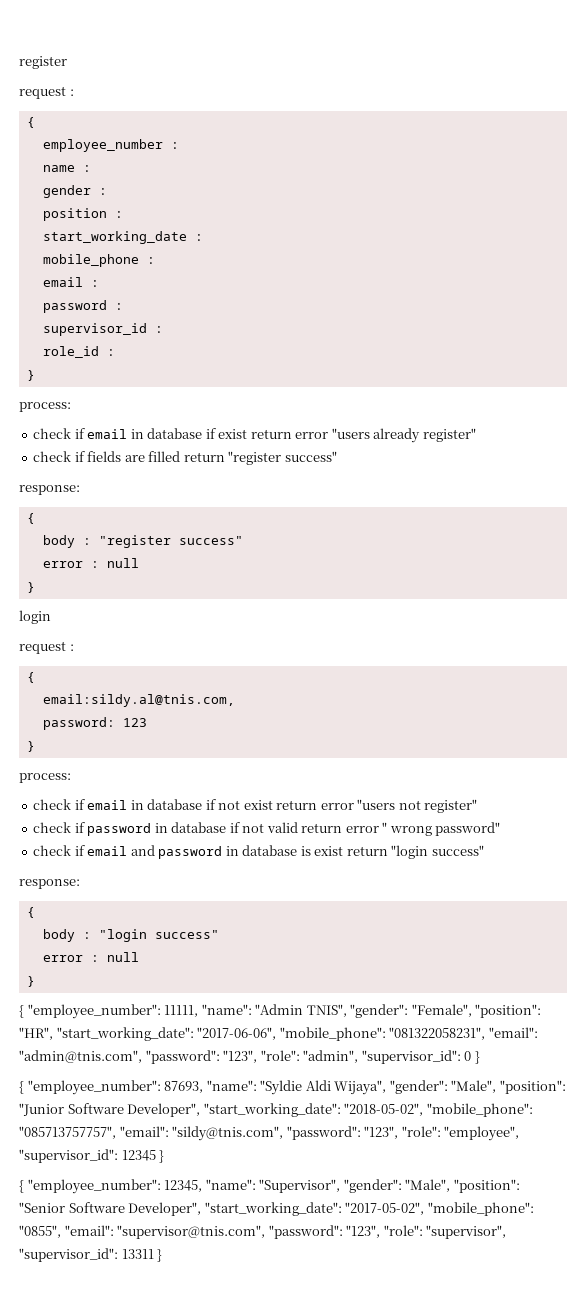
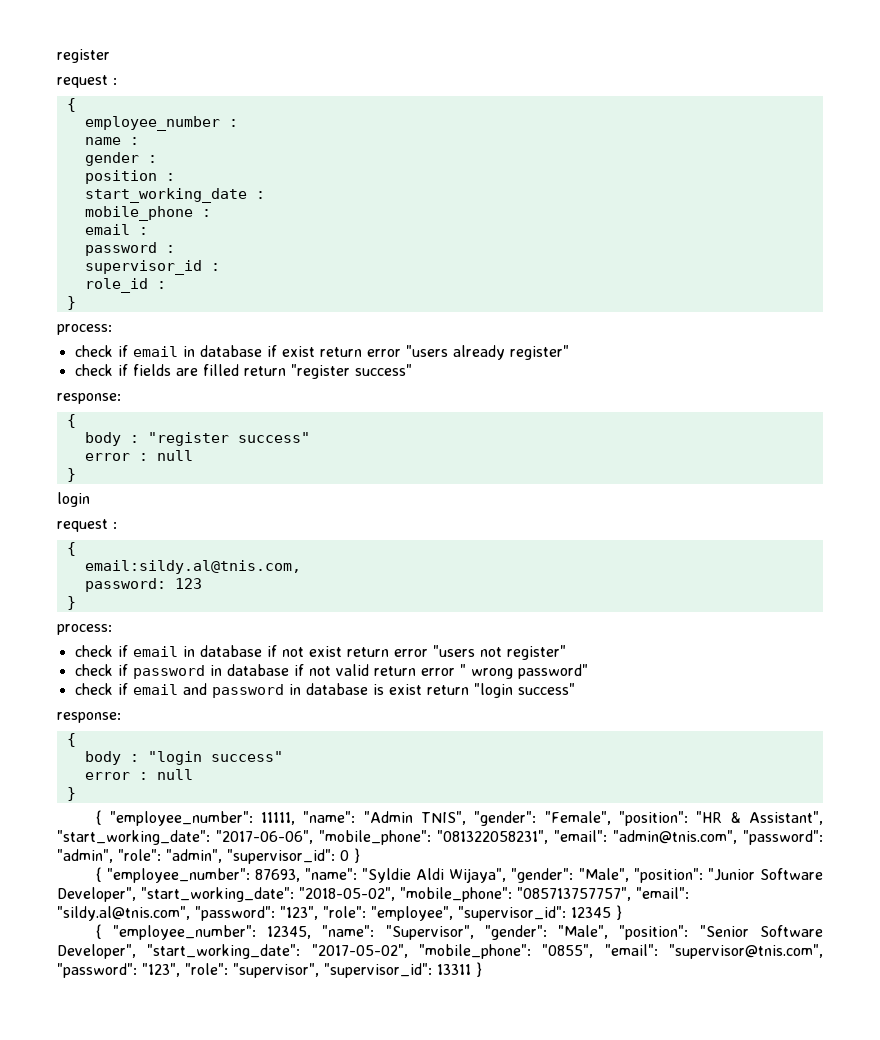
[19,1027,53,1040] "HR", -> [696,811,823,825] "HR & Assistant",
[223,1050,258,1063] "123", -> [57,849,113,863] "admin",
[172,1126,284,1141] "sildy@tnis.com", -> [57,906,190,921] "sildy.al@tnis.com",

